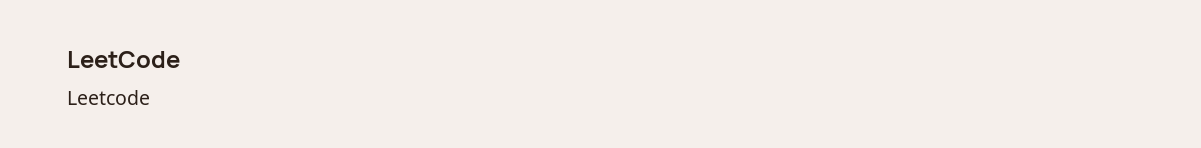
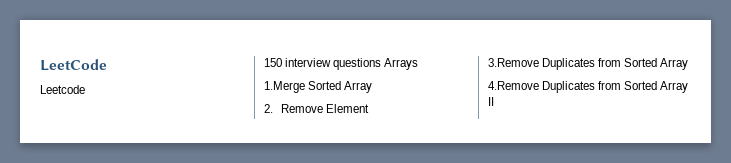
(150, 97) none -> [264,58,419,70] [264,81,373,93] [264,104,369,113] [488,58,689,70] [488,81,689,93] [488,97,494,106] // 150 interview questions Arrays // 1.Merge Sorted Array // 2. Remove Element // 3.Remove Duplicates from Sorted Array // 4.Remove Duplicates from Sorted Array II

